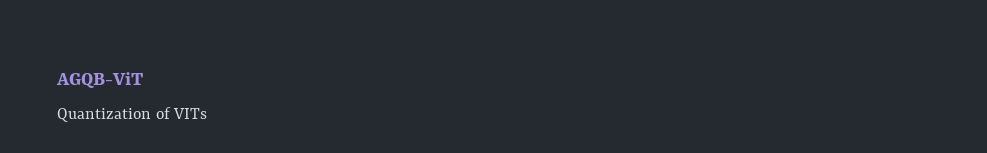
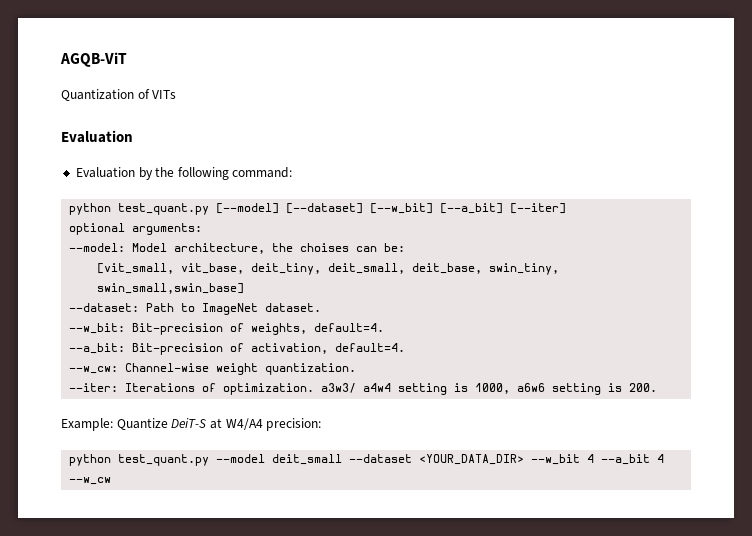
(208, 113) none -> [61,130,133,143] [75,167,293,180] [69,203,567,215] [69,223,203,235] [69,243,406,254] [97,263,560,275] [97,283,245,294] [69,303,322,315] [69,323,385,335] [69,343,406,355] [69,363,357,375] [69,383,658,395] [61,418,322,431] [69,454,665,466] [69,477,112,485] // Evaluation // Evaluation by the following command: // python test_quant.py [--model] [--dataset] [--w_bit] [--a_bit] [--iter] // optional arguments: // --model: Model architecture, the choises can be: // [vit_small, vit_base, deit_tiny, deit_small, deit_base, swin_tiny, swin_small,swin_base] // --dataset: Path to ImageNet dataset. // --w_bit: Bit-precision of weights, default=4. // --a_bit: Bit-precision of activation, default=4. // --w_cw: Channel-wise weight quantization. // --iter: Iterations of optimization. a3w3/ a4w4 setting is 1000, a6w6 setting is 200. // Example: Quantize DeiT-S at W4/A4 precision: // python test_quant.py --model deit_small --dataset <YOUR_DATA_DIR> --w_bit 4 --a_bit 4 --w_cw

